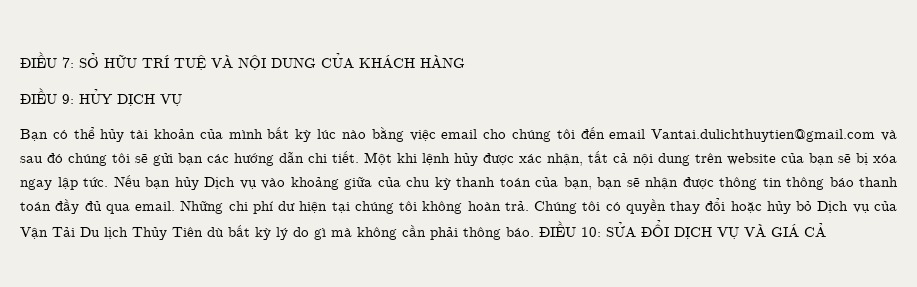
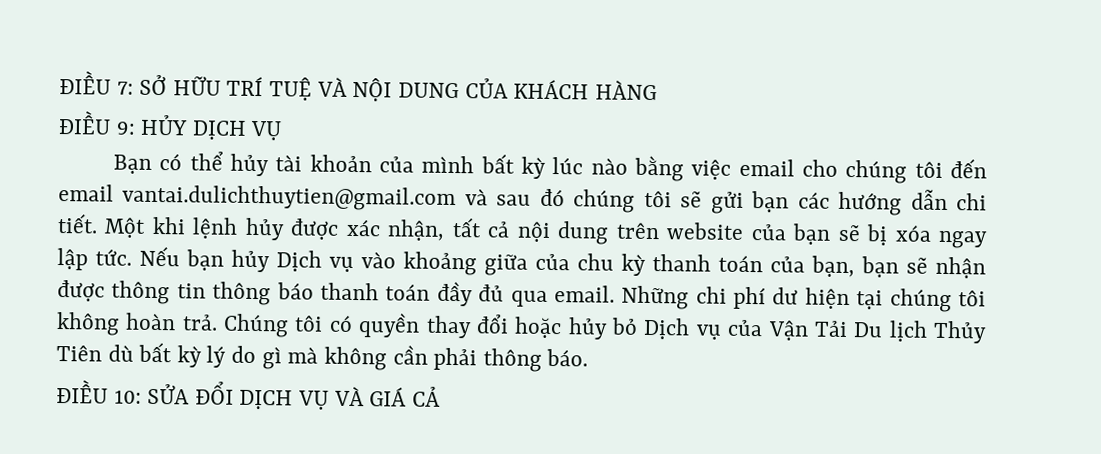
[651,129,876,142] Vantai.dulichthuytien@gmail.com -> [122,184,457,212] vantai.dulichthuytien@gmail.com
(534, 232) none -> (589, 357) //

